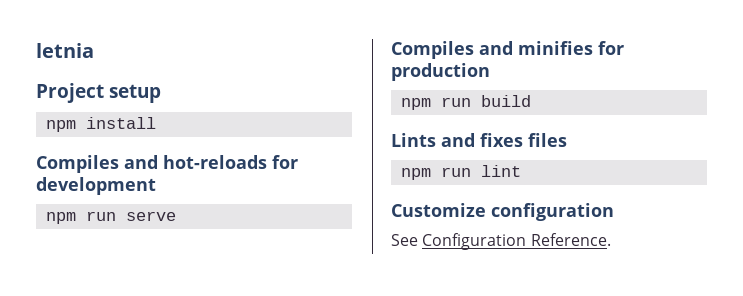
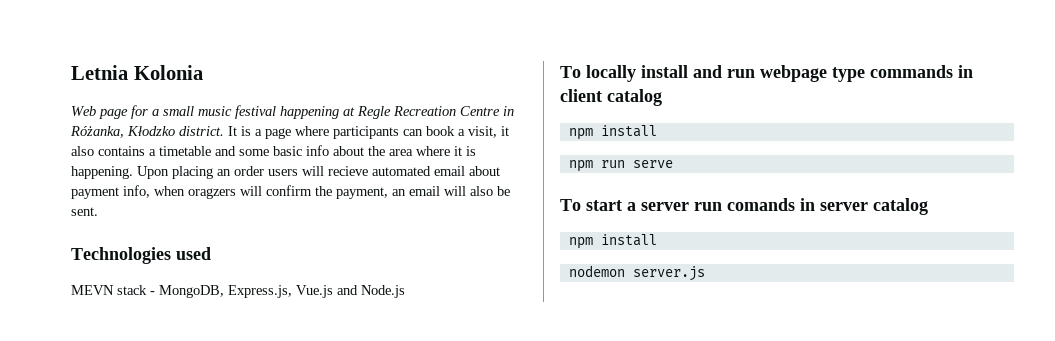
[36,43,94,58] [36,83,161,103] [45,117,156,132] [36,155,298,173] [36,177,156,195] [45,211,176,224] [391,41,624,59] [391,63,490,81] [400,95,531,110] [391,133,567,147] [400,165,521,180] [391,203,614,221] [391,233,611,250] letnia // Project setup // npm install // Compiles and hot-reloads for development // npm run serve // Compiles and minifies for production // npm run build // Lints and fixes files // npm run lint // Customize configuration // See Configuration Reference. -> [71,65,203,80] [71,105,514,119] [70,126,509,139] [71,145,476,156] [71,166,500,179] [71,185,510,199] [71,207,98,216] [71,247,211,264] [71,285,405,298] [560,65,973,82] [560,89,662,106] [568,125,657,140] [568,160,673,172] [560,198,928,215] [568,234,657,249] [568,265,705,281] Letnia Kolonia // Web page for a small music festival happening at Regle Recreation Centre in Różanka, Kłodzko district. It is a page where participants can book a visit, it also contains a timetable and some basic info about the area where it is happening. Upon placing an order users will recieve automated email about payment info, when oragzers will confirm the payment, an email will also be sent. // Technologies used // MEVN stack - MongoDB, Express.js, Vue.js and Node.js // To locally install and run webpage type commands in client catalog // npm install // npm run serve // To start a server run comands in server catalog // npm install // nodemon server.js

